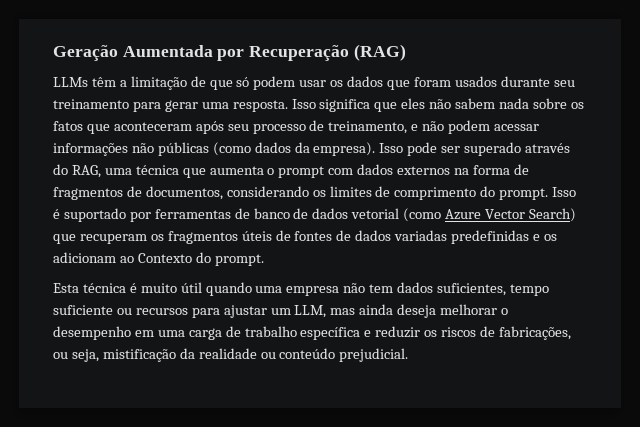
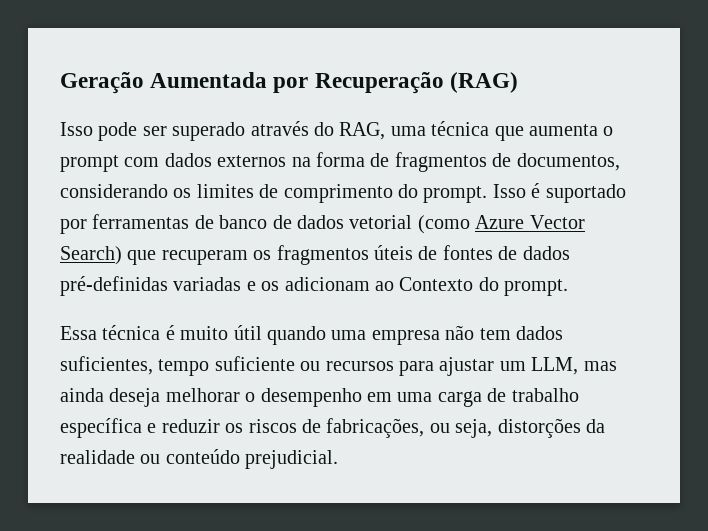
[53,76,575,90] [53,98,584,112] [53,120,540,134] [53,142,376,156] LLMs têm a limitação de que só podem usar os dados que foram usados durante seu treinamento para gerar uma resposta. Isso significa que eles não sabem nada sobre os fatos que aconteceram após seu processo de treinamento, e não podem acessar informações não públicas (como dados da empresa). -> (518, 82) none
[394,230,530,244] variadas predefinidas -> [60,276,242,296] pré-definidas variadas
[53,283,79,293] Esta -> [60,326,97,340] Essa
[102,349,176,362] mistificação -> [497,418,581,438] distorções

